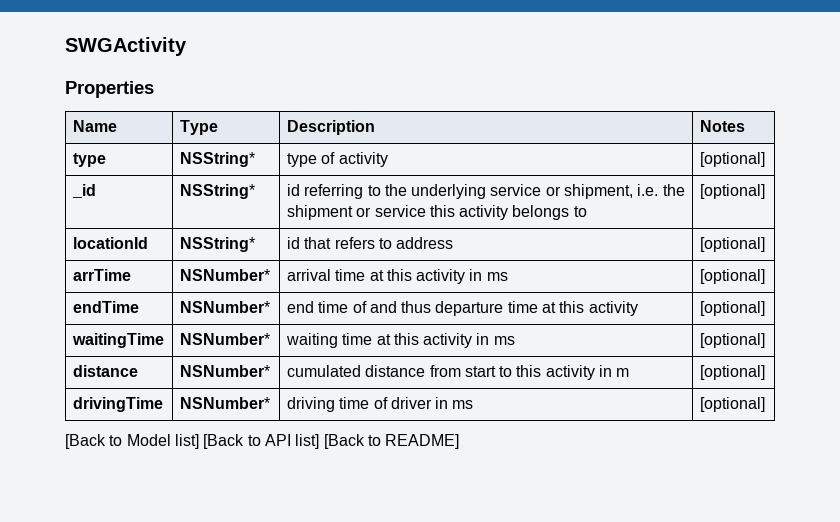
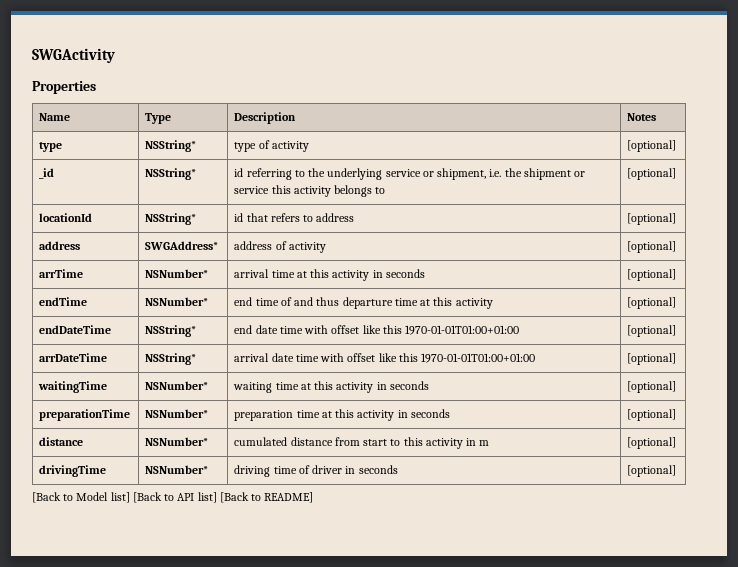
(765, 244) none -> [39,241,81,250] [145,241,219,250] [234,241,326,253] [627,241,677,253] // address | SWGAddress* | address of activity | [optional]
[486,272,508,281] ms -> [385,269,425,278] seconds
(765, 308) none -> [39,325,112,334] [145,325,197,337] [234,325,520,335] [627,325,677,337] [39,353,108,362] [145,353,197,365] [234,353,536,363] [627,353,677,365] // endDateTime | NSString* | end date time with offset like this 1970-01-01T01:00+01:00 | [optional] // arrDateTime | NSString* | arrival date time with offset like this 1970-01-01T01:00+01:00 | [optional]
[493,336,515,345] ms -> [389,381,429,390] [627,381,677,393] [39,409,131,421] [145,409,209,418] [234,409,450,421] seconds | [optional] // preparationTime | NSNumber* | preparation time at this activity in seconds
[452,400,474,409] ms -> [358,465,398,474] seconds

